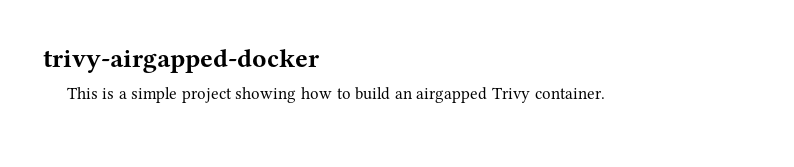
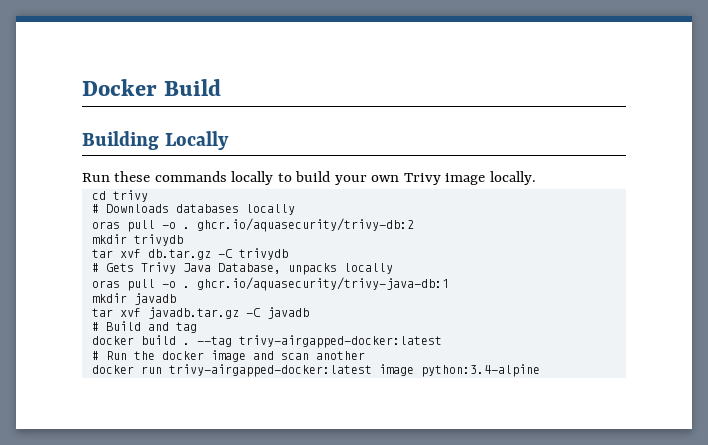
[43,49,320,73] [66,87,605,103] trivy-airgapped-docker // This is a simple project showing how to build an airgapped Trivy container. -> [82,79,222,96] [82,131,229,150] [82,171,536,185] [91,190,148,202] [91,204,295,215] [91,218,414,232] [91,234,183,246] [91,248,288,260] [91,262,393,275] [91,277,449,291] [91,293,176,305] [91,307,309,319] [91,321,197,333] [91,335,442,348] [91,350,365,362] [91,364,540,377] Docker Build // Building Locally // Run these commands locally to build your own Trivy image locally. // cd trivy // # Downloads databases locally // oras pull -o . ghcr.io/aquasecurity/trivy-db:2 // mkdir trivydb // tar xvf db.tar.gz -C trivydb // # Gets Trivy Java Database, unpacks locally // oras pull -o . ghcr.io/aquasecurity/trivy-java-db:1 // mkdir javadb // tar xvf javadb.tar.gz -C javadb // # Build and tag // docker build . --tag trivy-airgapped-docker:latest // # Run the docker image and scan another // docker run trivy-airgapped-docker:latest image python:3.4-alpine

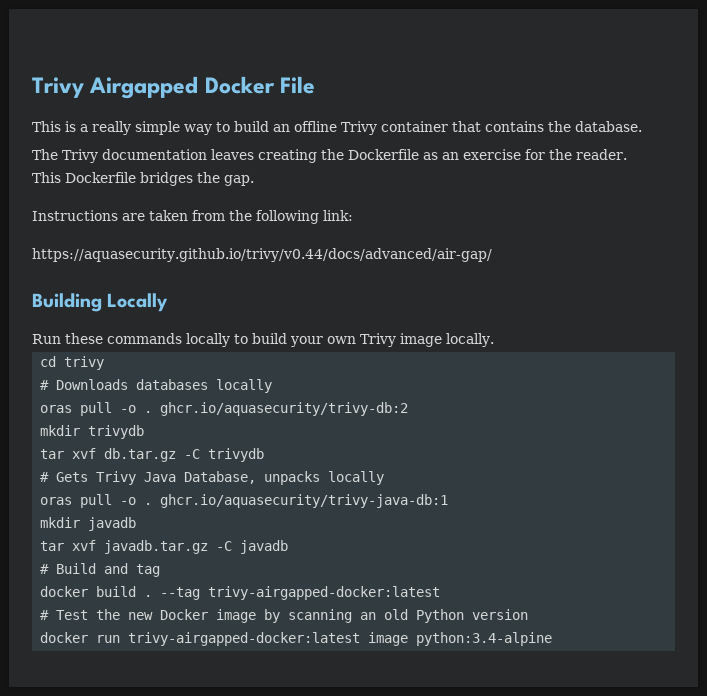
[82,79,222,96] Docker Build -> [32,76,316,99] [32,121,642,135] [32,149,627,163] [32,172,254,186] [32,210,353,224] [32,248,492,262] Trivy Airgapped Docker File // This is a really simple way to build an offline Trivy container that contains the database. // The Trivy documentation leaves creating the Dockerfile as an exercise for the reader. // This Dockerfile bridges the gap. // Instructions are taken from the following link: // https://aquasecurity.github.io/trivy/v0.44/docs/advanced/air-gap/
[105,350,365,362] Run the docker image and scan another -> [56,609,529,623] Test the new Docker image by scanning an old Python version

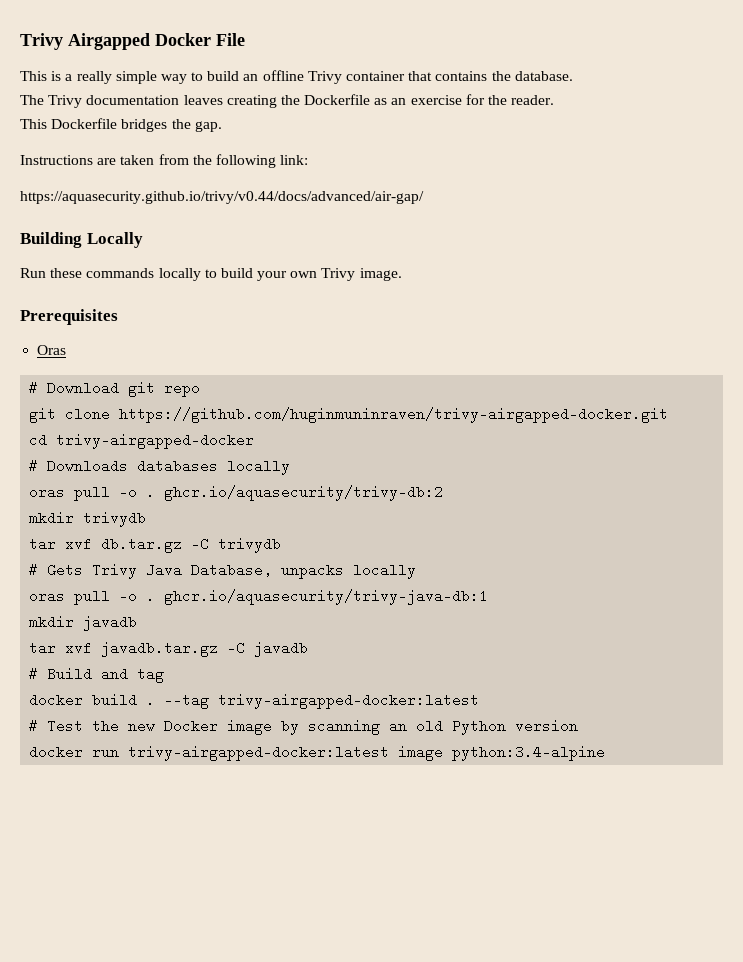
[400,333,494,347] image locally. -> [359,268,402,281] [20,309,118,325] [37,345,67,355] [29,381,201,397] [29,407,669,423] image. // Prerequisites // Oras // # Download git repo // git clone https://github.com/huginmuninraven/trivy-airgapped-docker.git
[64,356,105,370] trivy -> [56,433,255,449] trivy-airgapped-docker

